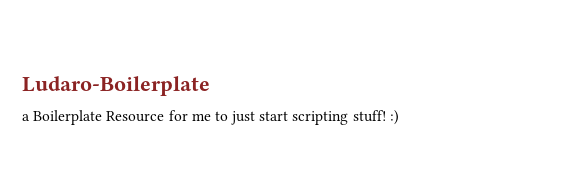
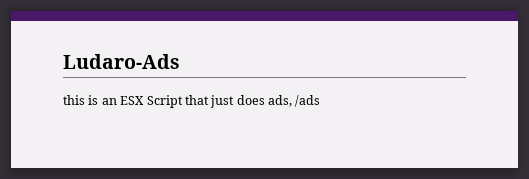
[22,76,210,96] [22,110,399,125] Ludaro-Boilerplate // a Boilerplate Resource for me to just start scripting stuff! :) -> [63,54,180,69] [63,95,321,108] Ludaro-Ads // this is an ESX Script that just does ads, /ads

